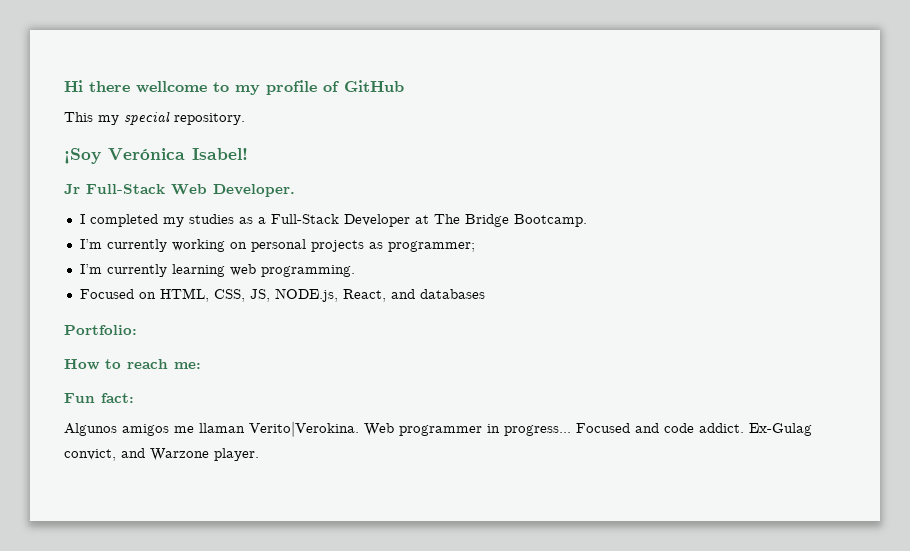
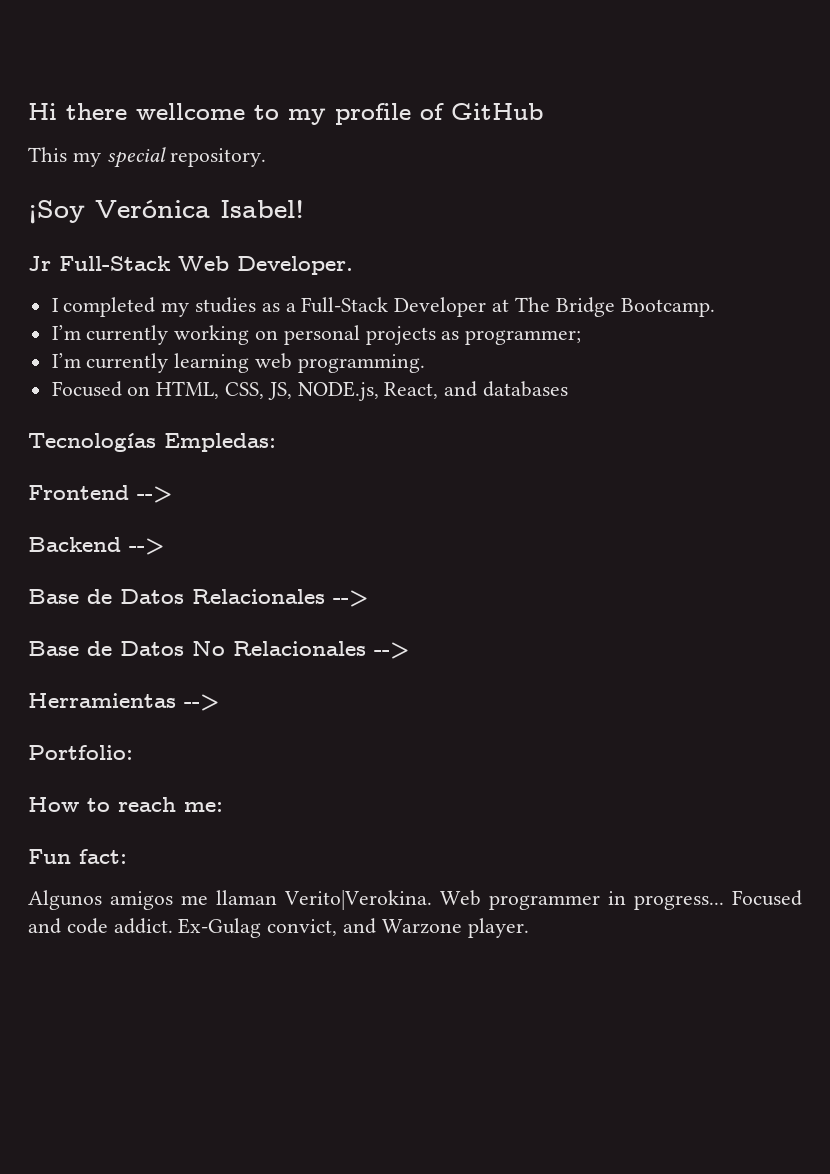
(485, 294) none -> [28,433,276,452] [28,485,173,503] [28,537,165,555] [28,589,369,607] [28,641,410,659] [28,693,220,711] // Tecnologías Empledas: // Frontend --> // Backend --> // Base de Datos Relacionales --> // Base de Datos No Relacionales --> // Herramientas -->

